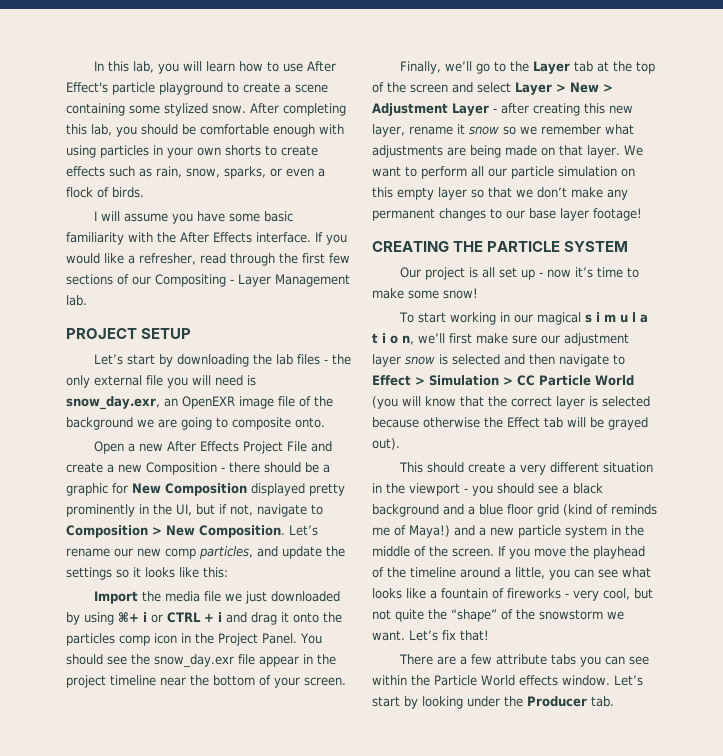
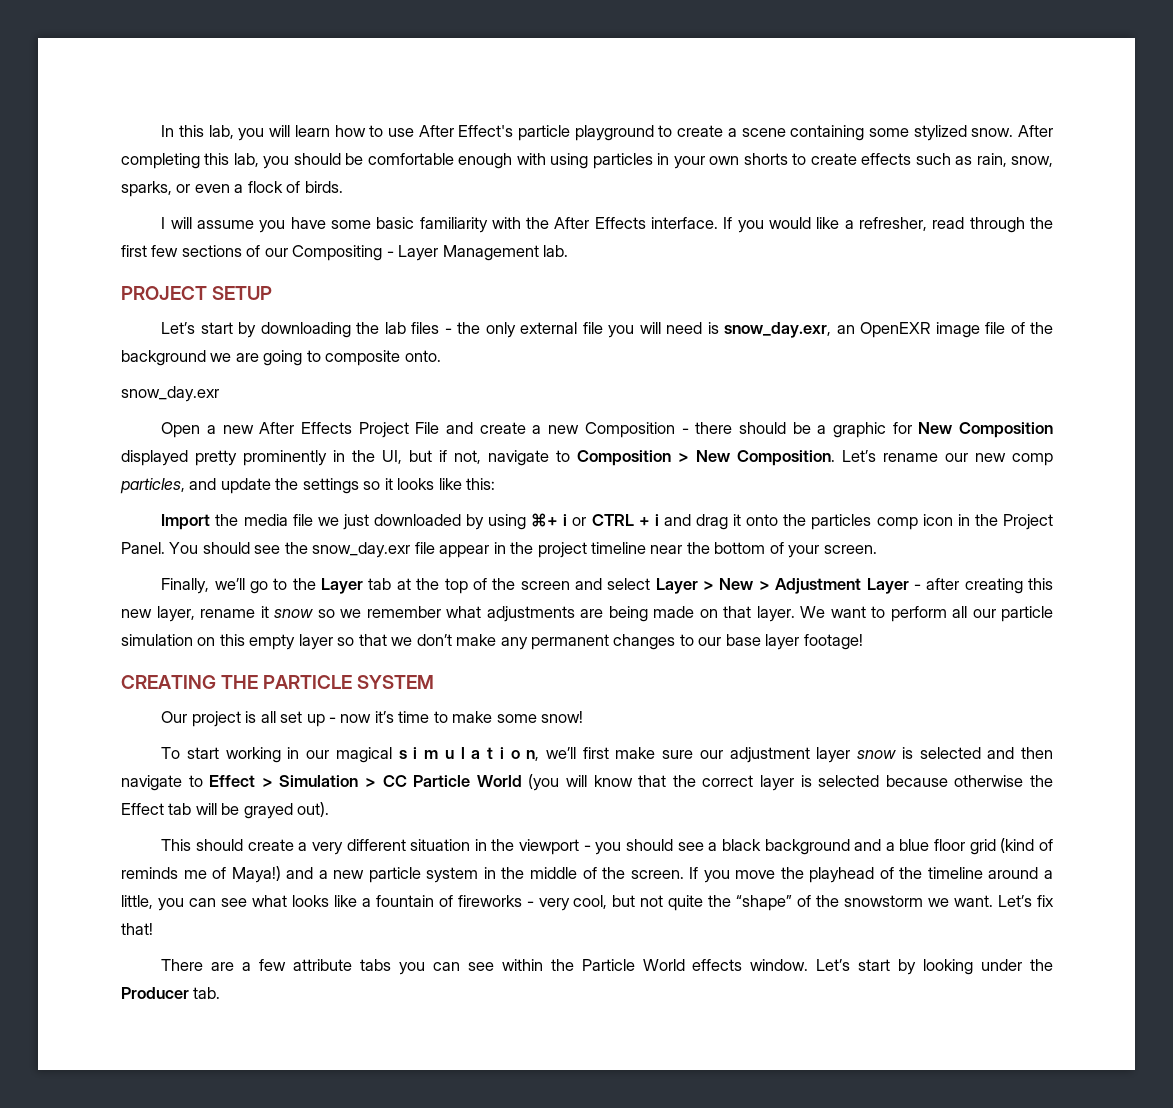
(325, 422) none -> [121,386,219,402] // snow_day.exr

